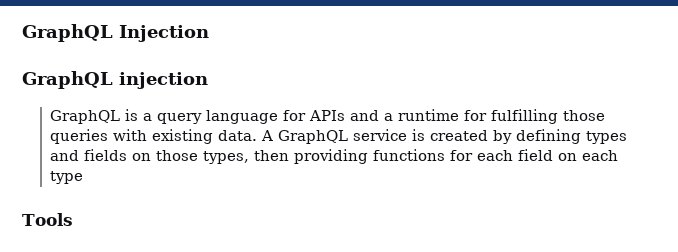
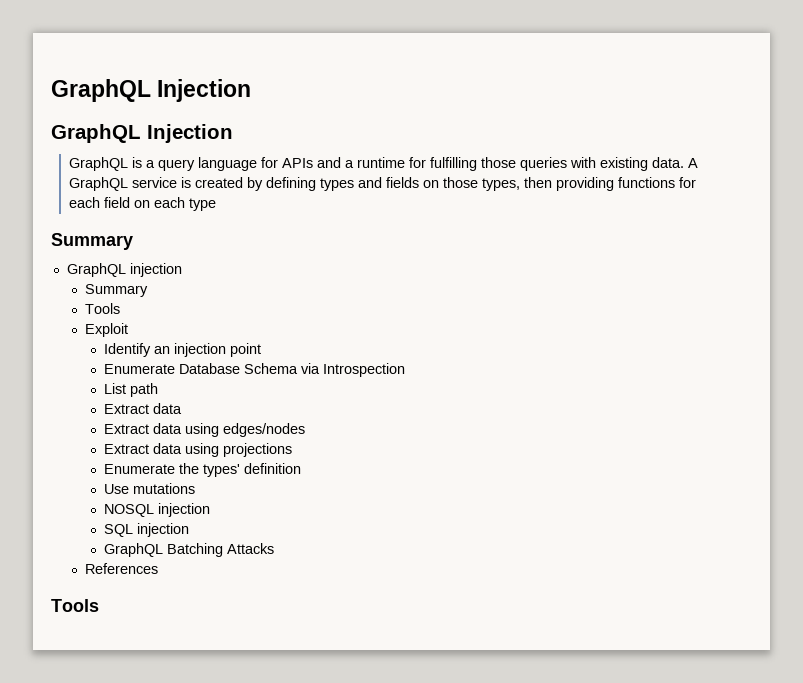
[22,24,209,42] [22,71,208,89] GraphQL Injection // GraphQL injection -> [51,79,252,102] [51,124,233,143] GraphQL Injection // GraphQL Injection
(84, 177) none -> [51,233,133,250] [66,263,182,277] [85,284,149,297] [85,303,121,314] [85,323,129,337] [103,343,261,357] [103,363,405,377] [103,383,158,397] [103,403,182,414] [103,423,305,437] [103,443,292,457] [103,463,301,477] [103,483,195,494] [103,503,210,517] [103,523,189,537] [103,543,274,557] [85,563,159,574] // Summary // GraphQL injection // Summary // Tools // Exploit // Identify an injection point // Enumerate Database Schema via Introspection // List path // Extract data // Extract data using edges/nodes // Extract data using projections // Enumerate the types' definition // Use mutations // NOSQL injection // SQL injection // GraphQL Batching Attacks // References

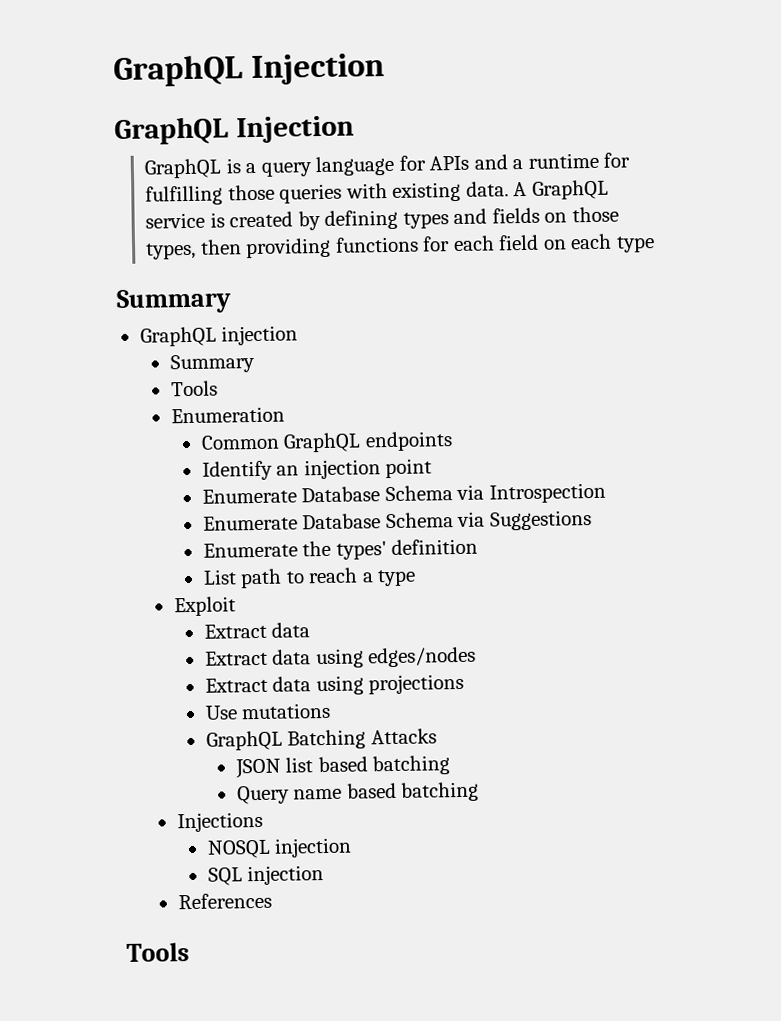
[85,323,129,337] Exploit -> [170,406,285,424] [200,431,453,453] Enumeration // Common GraphQL endpoints
[103,383,158,397] List path -> [202,510,592,531] [202,538,479,560] [202,567,417,589] [173,596,236,617] Enumerate Database Schema via Suggestions // Enumerate the types' definition // List path to reach a type // Exploit
[103,463,301,477] [103,483,195,494] Enumerate the types' definition // Use mutations -> [204,702,332,720] [205,728,437,751] [234,755,451,779] [236,781,480,805] [176,811,263,833] Use mutations // GraphQL Batching Attacks // JSON list based batching // Query name based batching // Injections
[103,543,274,557] // GraphQL Batching Attacks -> (325, 875) none

